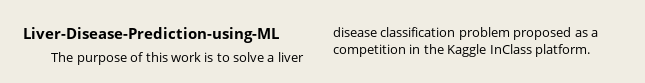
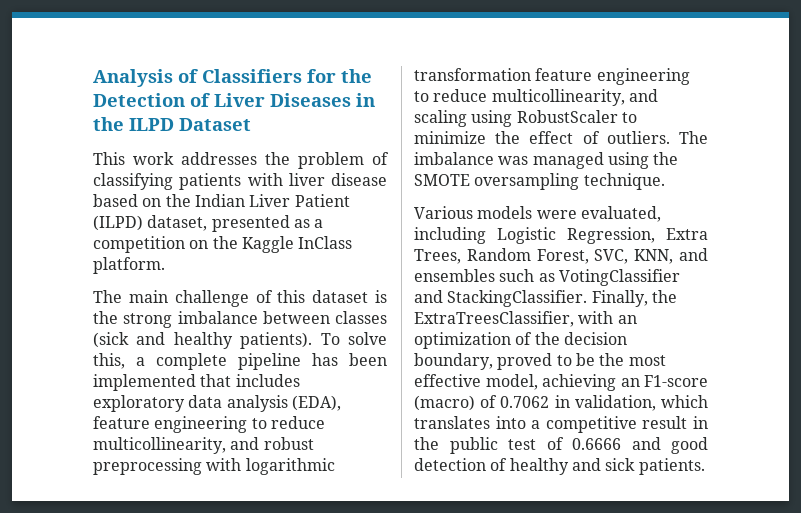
[23,27,279,43] [51,52,304,65] [333,27,572,40] Liver-Disease-Prediction-using-ML // The purpose of this work is to solve a liver disease classification problem proposed -> [93,69,372,87] [93,93,375,107] [93,117,251,131] [93,152,389,169] [93,173,387,190] [93,194,350,207] [93,215,290,232] Analysis of Classifiers for the Detection of Liver Diseases in the ILPD Dataset // This work addresses the problem of classifying patients with liver disease based on the Indian Liver Patient (ILPD) dataset, presented
[409,44,421,54] in -> [189,240,209,249] on
(590, 50) none -> [93,290,387,307] [93,311,387,328] [93,332,387,349] [93,353,387,370] [93,374,300,391] [93,395,341,412] [93,416,325,433] [93,437,314,454] [93,458,335,475] [414,68,690,85] [414,89,658,106] [414,110,637,127] [414,131,708,144] [414,152,679,169] [414,173,665,190] [414,206,661,222] [414,227,708,244] [414,248,708,264] [414,269,680,286] [414,290,677,307] [414,311,637,327] [414,332,627,349] [414,353,666,370] [414,374,708,391] [414,395,708,411] [414,416,708,433] [414,437,708,454] [414,458,705,475] // The main challenge of this dataset is the strong imbalance between classes (sick and healthy patients). To solve this, a complete pipeline has been implemented that includes exploratory data analysis (EDA), feature engineering to reduce multicollinearity, and robust preprocessing with logarithmic transformation feature engineering to reduce multicollinearity, and scaling using RobustScaler to minimize the effect of outliers. The imbalance was managed using the SMOTE oversampling technique. // Various models were evaluated, including Logistic Regression, Extra Trees, Random Forest, SVC, KNN, and ensembles such as VotingClassifier and StackingClassifier. Finally, the ExtraTreesClassifier, with an optimization of the decision boundary, proved to be the most effective model, achieving an F1-score (macro) of 0.7062 in validation, which translates into a competitive result in the public test of 0.6666 and good detection of healthy and sick patients.

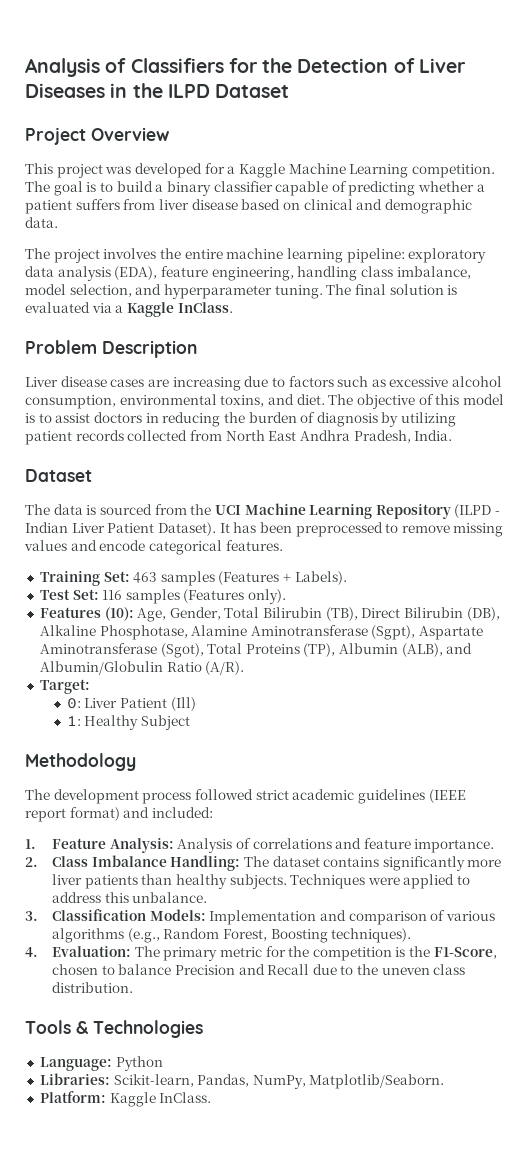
(251, 124) none -> [25,127,169,145] // Project Overview
[133,152,389,169] [93,173,387,190] [93,194,350,207] [93,215,324,232] [93,236,353,253] [93,257,165,274] [93,290,387,307] [93,311,387,328] [93,332,387,349] [93,353,387,370] [93,374,300,391] work addresses the problem of classifying patients with liver disease based on the Indian Liver Patient (ILPD) dataset, presented as a competition on the Kaggle InClass platform. // The main challenge of this dataset is the strong imbalance between classes (sick and healthy patients). To solve this, a complete pipeline has been implemented that includes -> [56,163,495,178] [25,181,485,196] [25,199,472,214] [25,217,58,228] [25,248,405,263] project was developed for a Kaggle Machine Learning competition. The goal is to build a binary classifier capable of predicting whether a patient suffers from liver disease based on clinical and demographic data. // The project involves the entire machine learning pipeline:
[154,416,325,433] [93,437,314,454] [93,458,335,475] [414,68,690,85] [414,89,658,106] [414,110,637,127] [414,131,708,144] [414,152,679,169] [414,173,665,190] [414,206,661,222] [414,227,708,244] [414,248,708,264] [414,269,680,286] [414,290,677,307] [414,311,637,327] [414,332,627,349] [414,353,666,370] [414,374,708,391] [414,395,708,411] [414,416,708,433] [414,437,708,454] [414,458,705,475] engineering to reduce multicollinearity, and robust preprocessing with logarithmic transformation feature engineering to reduce multicollinearity, and scaling using RobustScaler to minimize the effect of outliers. The imbalance was managed using the SMOTE oversampling technique. // Various models were evaluated, including Logistic Regression, Extra Trees, Random Forest, SVC, KNN, and ensembles such as VotingClassifier and StackingClassifier. Finally, the ExtraTreesClassifier, with an optimization of the decision boundary, proved to be the most effective model, achieving an F1-score (macro) of 0.7062 in validation, which translates into a competitive result in the public test of 0.6666 and good detection of healthy and sick patients. -> [211,266,471,281] [25,284,458,299] [25,302,233,317] [25,340,197,358] [25,376,503,391] [25,394,504,409] [25,412,457,427] [25,430,453,445] [25,469,92,482] [25,503,501,519] [25,522,504,537] [24,540,283,555] [39,571,347,586] [39,589,287,604] [39,607,500,622] [39,625,484,640] [39,643,473,658] [39,661,245,675] [39,679,90,694] [66,697,196,711] [66,715,191,730] [25,753,136,771] [25,789,466,804] [25,807,213,822] [25,838,495,853] [25,855,502,871] [51,874,471,889] [51,892,208,903] [25,909,495,925] [51,928,412,943] [25,946,497,961] [51,964,466,975] [51,982,133,993] [25,1020,203,1038] [39,1056,163,1071] [39,1073,445,1089] [39,1091,212,1107] engineering, handling class imbalance, model selection, and hyperparameter tuning. The final solution is evaluated via a Kaggle InClass. // Problem Description // Liver disease cases are increasing due to factors such as excessive alcohol consumption, environmental toxins, and diet. The objective of this model is to assist doctors in reducing the burden of diagnosis by utilizing patient records collected from North East Andhra Pradesh, India. // Dataset // The data is sourced from the UCI Machine Learning Repository (ILPD - Indian Liver Patient Dataset). It has been preprocessed to remove missing values and encode categorical features. // Training Set: 463 samples (Features + Labels). // Test Set: 116 samples (Features only). // Features (10): Age, Gender, Total Bilirubin (TB), Direct Bilirubin (DB), Alkaline Phosphotase, Alamine Aminotransferase (Sgpt), Aspartate Aminotransferase (Sgot), Total Proteins (TP), Albumin (ALB), and Albumin/Globulin Ratio (A/R). // Target: // 0: Liver Patient (Ill) // 1: Healthy Subject // Methodology // The development process followed strict academic guidelines (IEEE report format) and included: // 1. Feature Analysis: Analysis of correlations and feature importance. // 2. Class Imbalance Handling: The dataset contains significantly more liver patients than healthy subjects. Techniques were applied to address this unbalance. // 3. Classification Models: Implementation and comparison of various algorithms (e.g., Random Forest, Boosting techniques). // 4. Evaluation: The primary metric for the competition is the F1-Score, chosen to balance Precision and Recall due to the uneven class distribution. // Tools & Technologies // Language: Python // Libraries: Scikit-learn, Pandas, NumPy, Matplotlib/Seaborn. // Platform: Kaggle InClass.

